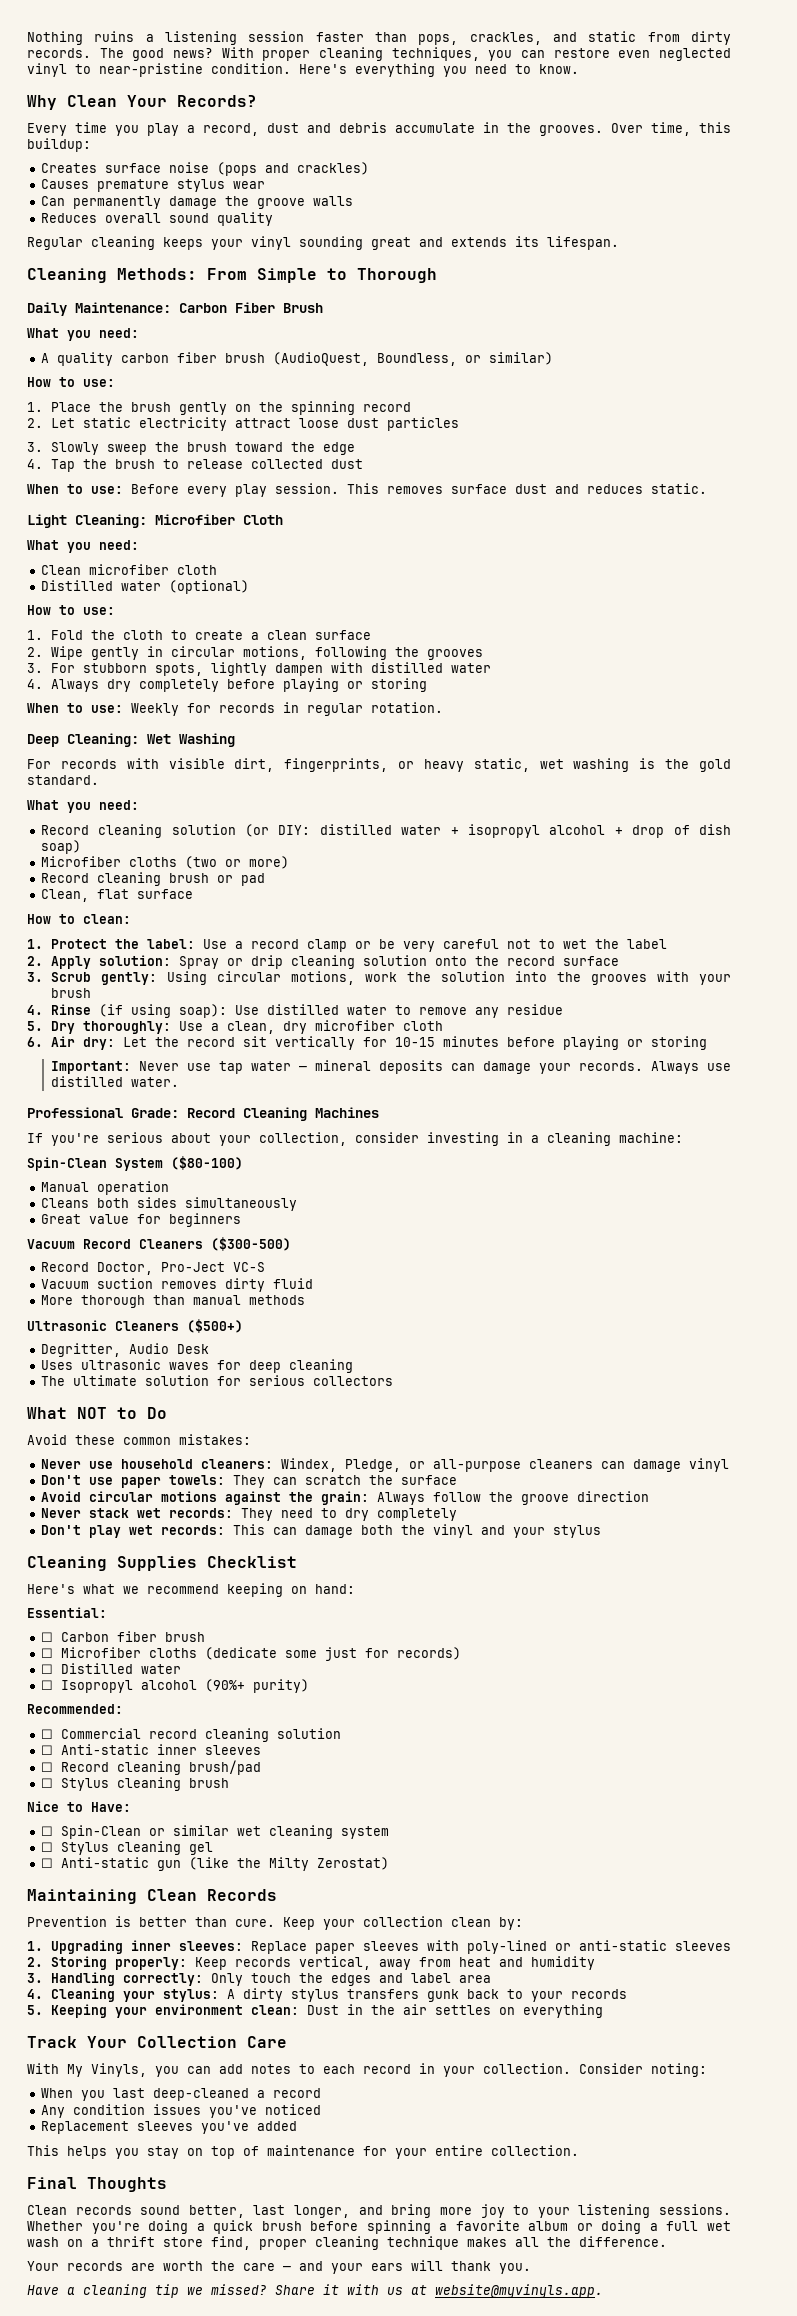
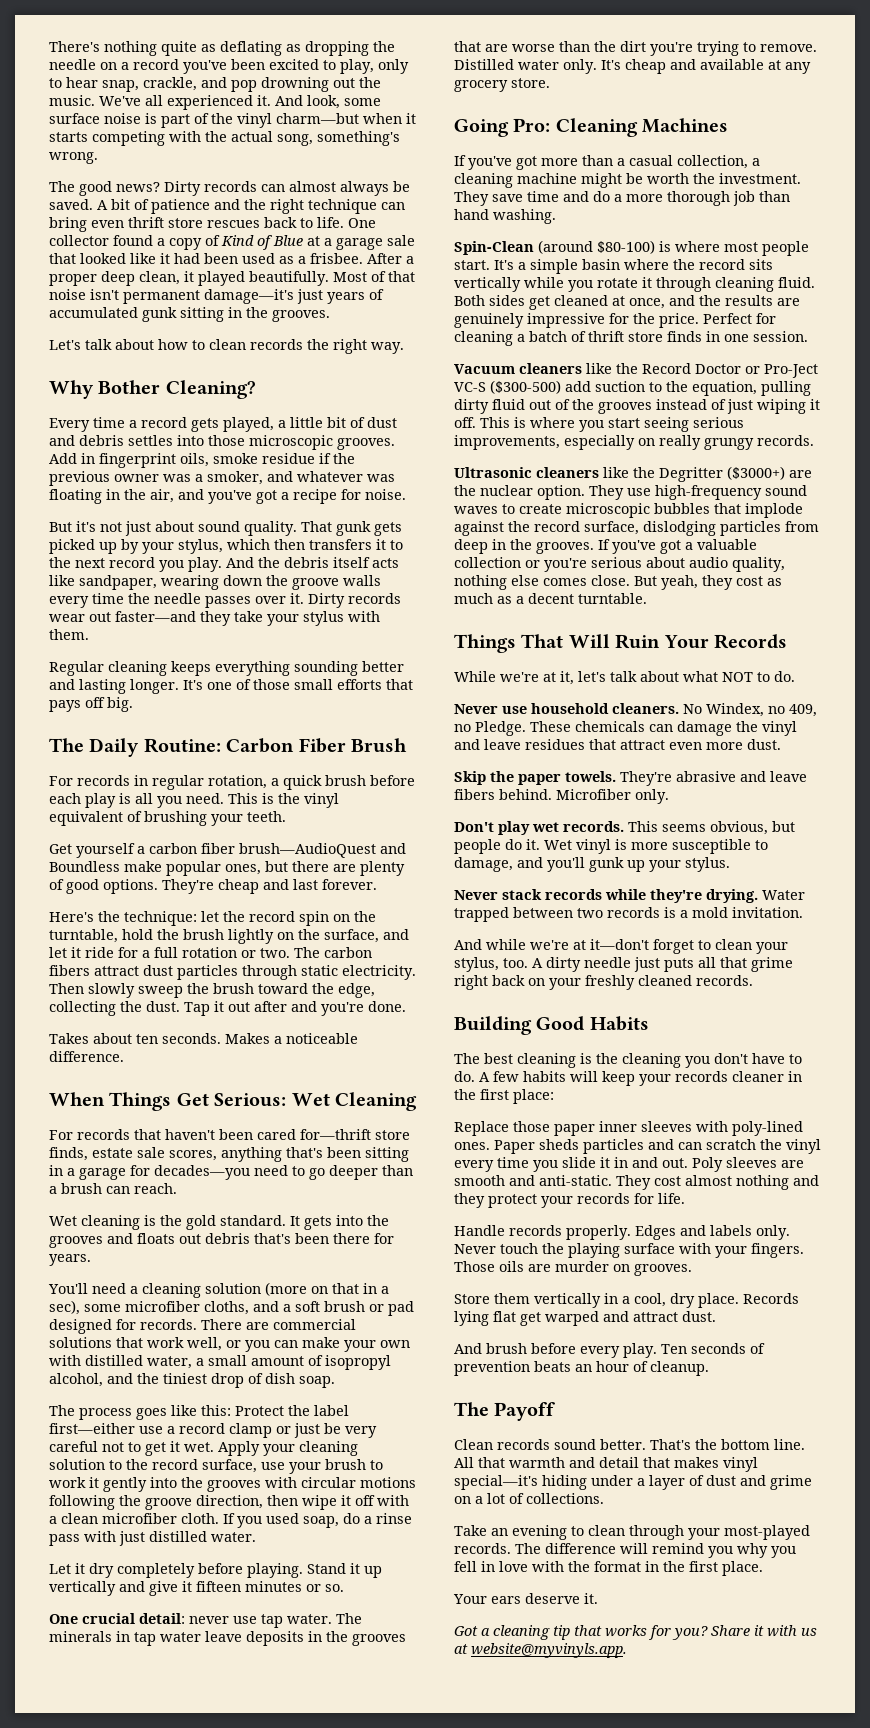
[27,31,732,45] [27,47,731,61] [27,63,579,77] [27,95,257,110] [27,122,731,136] [27,138,91,152] [40,162,369,176] [40,179,265,192] [40,196,353,209] [40,212,273,226] [27,236,619,250] [27,268,437,283] [27,302,323,316] [27,328,139,341] [40,352,553,366] [27,377,115,387] [27,401,411,415] [27,417,459,431] [27,442,99,455] Nothing ruins a listening session faster than pops, crackles, and static from dirty records. The good news? With proper cleaning techniques, you can restore even neglected vinyl to near-pristine condition. Here's everything you need to know. // Why Clean Your Records? // Every time you play a record, dust and debris accumulate in the grooves. Over time, this buildup: // Creates surface noise (pops and crackles) // Causes premature stylus wear // Can permanently damage the groove walls // Reduces overall sound quality // Regular cleaning keeps your vinyl sounding great and extends its lifespan. // Cleaning Methods: From Simple to Thorough // Daily Maintenance: Carbon Fiber Brush // What you need: // A quality carbon fiber brush (AudioQuest, Boundless, or similar) // How to use: // 1. Place the brush gently on the spinning record // 2. Let static electricity attract loose dust particles // 3. Slowly -> [49,41,395,56] [49,59,409,74] [49,77,381,92] [49,95,381,110] [49,113,416,128] [49,131,400,146] [49,152,98,164] [49,181,410,196] [49,199,405,214] [49,217,376,232] [49,235,415,250] [49,253,414,264] [49,271,415,286] [49,289,384,304] [49,307,330,322] [49,339,404,354] [49,380,256,399] [49,417,397,432] [49,435,395,450] [49,453,355,468] [49,471,395,486] [49,489,406,504] [49,521,402,536] [49,539,403,554] [49,557,399,572] [49,575,381,590] [49,593,401,608] [49,611,380,626] [49,629,89,640] [49,661,404,676] [49,679,413,694] [49,697,133,712] [49,738,407,757] [49,775,415,790] [49,793,339,808] [49,811,286,826] [49,843,406,858] [49,861,405,876] [49,879,377,894] [49,911,376,926] [49,929,409,944] [49,947,372,958] [49,965,416,980] [49,983,135,998] There's nothing quite as deflating as dropping the needle on a record you've been excited to play, only to hear snap, crackle, and pop drowning out the music. We've all experienced it. And look, some surface noise is part of the vinyl charm—but when it starts competing with the actual song, something's wrong. // The good news? Dirty records can almost always be saved. A bit of patience and the right technique can bring even thrift store rescues back to life. One collector found a copy of Kind of Blue at a garage sale that looked like it had been used as a frisbee. After a proper deep clean, it played beautifully. Most of that noise isn't permanent damage—it's just years of accumulated gunk sitting in the grooves. // Let's talk about how to clean records the right way. // Why Bother Cleaning? // Every time a record gets played, a little bit of dust and debris settles into those microscopic grooves. Add in fingerprint oils, smoke residue if the previous owner was a smoker, and whatever was floating in the air, and you've got a recipe for noise. // But it's not just about sound quality. That gunk gets picked up by your stylus, which then transfers it to the next record you play. And the debris itself acts like sandpaper, wearing down the groove walls every time the needle passes over it. Dirty records wear out faster—and they take your stylus with them. // Regular cleaning keeps everything sounding better and lasting longer. It's one of those small efforts that pays off big. // The Daily Routine: Carbon Fiber Brush // For records in regular rotation, a quick brush before each play is all you need. This is the vinyl equivalent of brushing your teeth. // Get yourself a carbon fiber brush—AudioQuest and Boundless make popular ones, but there are plenty of good options. They're cheap and last forever. // Here's the technique: let the record spin on the turntable, hold the brush lightly on the surface, and let it ride for a full rotation or two. The carbon fibers attract dust particles through static electricity. Then slowly
[322,442,355,455] [27,459,363,472] [27,483,707,497] [27,514,283,528] [27,540,139,553] [40,564,217,575] [40,580,249,594] [27,605,115,615] [27,630,371,640] [27,646,483,660] [27,662,491,676] [27,678,427,692] [27,702,443,716] [27,733,235,747] [27,758,731,772] [27,775,99,785] [27,800,139,813] [40,824,732,838] [40,840,81,854] [40,856,289,869] [40,872,265,886] [40,889,193,902] [27,914,131,924] [27,939,227,949] edge // 4. Tap the brush to release collected dust // When to use: Before every play session. This removes surface dust and reduces static. // Light Cleaning: Microfiber Cloth // What you need: // Clean microfiber cloth // Distilled water (optional) // How to use: // 1. Fold the cloth to create a clean surface // 2. Wipe gently in circular motions, following the grooves // 3. For stubborn spots, lightly dampen with distilled water // 4. Always dry completely before playing or storing // When to use: Weekly for records in regular rotation. // Deep Cleaning: Wet Washing // For records with visible dirt, fingerprints, or heavy static, wet washing is the gold standard. // What you need: // Record cleaning solution (or DIY: distilled water + isopropyl alcohol + drop of dish soap) // Microfiber cloths (two or more) // Record cleaning brush or pad // Clean, flat surface // How to clean: // 1. Protect the label: Use -> [338,983,375,998] [49,1001,406,1016] [49,1033,358,1044] [49,1051,124,1062] [49,1092,417,1111] [49,1129,410,1140] [49,1147,409,1162] [49,1165,413,1180] [49,1183,177,1194] [49,1215,389,1230] [49,1233,394,1248] [49,1254,91,1266] [48,1282,389,1298] [49,1300,414,1316] [49,1319,356,1334] [49,1337,410,1352] [49,1355,391,1370] [49,1373,335,1388] [49,1405,349,1420] [49,1423,163,1434] edge, collecting the dust. Tap it out after and you're done. // Takes about ten seconds. Makes a noticeable difference. // When Things Get Serious: Wet Cleaning // For records that haven't been cared for—thrift store finds, estate sale scores, anything that's been sitting in a garage for decades—you need to go deeper than a brush can reach. // Wet cleaning is the gold standard. It gets into the grooves and floats out debris that's been there for years. // You'll need a cleaning solution (more on that in a sec), some microfiber cloths, and a soft brush or pad designed for records. There are commercial solutions that work well, or you can make your own with distilled water, a small amount of isopropyl alcohol, and the tiniest drop of dish soap. // The process goes like this: Protect the label first—either use
(371, 945) none -> [294,1423,320,1438] just
[562,939,667,949] [27,955,619,969] [27,971,732,985] [50,988,91,998] [27,1004,563,1018] [27,1020,443,1034] [27,1036,707,1050] [50,1060,731,1074] [50,1076,179,1087] [27,1107,379,1121] [27,1132,683,1146] [27,1156,243,1171] [40,1181,169,1195] [40,1197,297,1211] [40,1213,241,1227] [27,1237,291,1251] [40,1262,265,1275] [40,1278,313,1292] [40,1295,305,1308] [27,1319,243,1333] [40,1343,209,1357] [40,1359,353,1373] [40,1375,393,1386] [27,1407,167,1419] [27,1434,251,1445] [40,1458,729,1472] [40,1475,457,1488] [40,1491,649,1505] [40,1508,457,1521] [40,1524,601,1538] [27,1556,297,1571] [27,1583,355,1597] [27,1607,107,1618] [40,1631,205,1642] [40,1647,461,1661] [40,1663,181,1674] [40,1679,309,1693] [27,1704,123,1714] [40,1728,341,1742] [40,1744,261,1755] [40,1760,261,1775] [40,1777,229,1791] [27,1801,131,1812] [40,1825,389,1839] [40,1841,213,1855] [40,1857,389,1871] [27,1889,277,1904] [27,1916,523,1930] [27,1940,731,1954] [27,1956,595,1970] [27,1972,491,1986] [27,1988,627,2002] [27,2004,603,2018] [27,2036,287,2048] [27,2063,707,2077] [40,2088,321,2101] [40,2104,321,2118] [40,2121,297,2134] [27,2145,579,2159] [27,2177,167,2192] [27,2204,732,2218] [27,2220,731,2234] [27,2236,667,2250] [27,2260,531,2274] [27,2284,267,2298] wet the label // 2. Apply solution: Spray or drip cleaning solution onto the record surface // 3. Scrub gently: Using circular motions, work the solution into the grooves with your brush // 4. Rinse (if using soap): Use distilled water to remove any residue // 5. Dry thoroughly: Use a clean, dry microfiber cloth // 6. Air dry: Let the record sit vertically for 10-15 minutes before playing or storing // Important: Never use tap water — mineral deposits can damage your records. Always use distilled water. // Professional Grade: Record Cleaning Machines // If you're serious about your collection, consider investing in a cleaning machine: // Spin-Clean System ($80-100) // Manual operation // Cleans both sides simultaneously // Great value for beginners // Vacuum Record Cleaners ($300-500) // Record Doctor, Pro-Ject VC-S // Vacuum suction removes dirty fluid // More thorough than manual methods // Ultrasonic Cleaners ($500+) // Degritter, Audio Desk // Uses ultrasonic waves for deep cleaning // The ultimate solution for serious collectors // What NOT to Do // Avoid these common mistakes: // Never use household cleaners: Windex, Pledge, or all-purpose cleaners can damage vinyl // Don't use paper towels: They can scratch the surface // Avoid circular motions against the grain: Always follow the groove direction // Never stack wet records: They need to dry completely // Don't play wet records: This can damage both the vinyl and your stylus // Cleaning Supplies Checklist // Here's what we recommend keeping on hand: // Essential: // ☐ Carbon fiber brush // ☐ Microfiber cloths (dedicate some just for records) // ☐ Distilled water // ☐ Isopropyl alcohol (90%+ purity) // Recommended: // ☐ Commercial record cleaning solution // ☐ Anti-static inner sleeves // ☐ Record cleaning brush/pad // ☐ Stylus cleaning brush // Nice to Have: // ☐ Spin-Clean or similar wet cleaning system // ☐ Stylus cleaning gel // ☐ Anti-static gun (like the Milty Zerostat) // Maintaining Clean Records // Prevention is better than cure. Keep your collection clean by: // 1. Upgrading inner sleeves: Replace paper sleeves with poly-lined or anti-static sleeves // 2. Storing properly: Keep records vertical, away from heat and humidity // 3. Handling correctly: Only touch the edges and label area // 4. Cleaning your stylus: A dirty stylus transfers gunk back to your records // 5. Keeping your environment clean: Dust in the air settles on everything // Track Your Collection Care // With My Vinyls, you can add notes to each record in your collection. Consider noting: // When you last deep-cleaned a record // Any condition issues you've noticed // Replacement sleeves you've added // This helps you stay on top of maintenance for your entire collection. // Final Thoughts // Clean records sound better, last longer, and bring more joy to your listening sessions. Whether you're doing a quick brush before spinning a favorite album or doing a full wet wash on a thrift store find, proper cleaning technique makes all the difference. // Your records are worth the care — and your ears will thank you. // Have a cleaning tip we missed? -> [145,1441,358,1456] [49,1459,383,1474] [49,1477,416,1492] [49,1495,409,1510] [49,1513,412,1528] [49,1531,256,1546] [49,1563,382,1578] [49,1581,344,1596] [49,1613,362,1628] [49,1631,406,1646] [454,41,817,56] [454,59,811,74] [454,78,550,92] [454,118,729,137] [454,155,760,170] [454,173,801,188] [454,191,790,206] [454,209,556,224] [454,240,809,256] [454,259,773,274] [454,277,815,292] [454,295,800,310] [454,313,776,328] [454,331,808,346] [454,363,818,378] [454,380,811,396] [454,399,820,414] [454,417,744,432] [454,435,814,450] [454,466,812,482] [454,485,807,500] [454,503,803,518] [454,521,819,536] [454,539,757,554] [454,557,785,572] [454,575,782,590] [454,593,647,604] [454,634,787,653] [454,671,795,685] [454,703,817,717] [454,721,797,736] [454,739,781,750] [454,771,807,786] [454,789,669,804] [454,821,795,835] [454,839,768,854] [454,857,730,872] [454,889,805,903] [454,907,803,922] [454,939,788,954] [454,957,793,972] [454,975,753,990] [454,1016,649,1035] [454,1053,802,1068] [454,1071,802,1086] [454,1089,554,1104] [454,1121,803,1136] [454,1139,821,1154] [454,1157,804,1172] [454,1175,819,1190] [454,1193,685,1208] [454,1225,790,1240] [454,1243,804,1258] [454,1261,692,1276] [454,1293,799,1308] [454,1311,716,1326] [454,1343,765,1358] [454,1361,709,1376] [454,1402,556,1421] [454,1439,805,1450] [454,1457,758,1472] [454,1475,812,1490] [454,1493,604,1504] [454,1525,810,1540] [454,1543,796,1558] [454,1561,763,1576] [453,1593,598,1604] [454,1625,708,1640] get it wet. Apply your cleaning solution to the record surface, use your brush to work it gently into the grooves with circular motions following the groove direction, then wipe it off with a clean microfiber cloth. If you used soap, do a rinse pass with just distilled water. // Let it dry completely before playing. Stand it up vertically and give it fifteen minutes or so. // One crucial detail: never use tap water. The minerals in tap water leave deposits in the grooves that are worse than the dirt you're trying to remove. Distilled water only. It's cheap and available at any grocery store. // Going Pro: Cleaning Machines // If you've got more than a casual collection, a cleaning machine might be worth the investment. They save time and do a more thorough job than hand washing. // Spin-Clean (around $80-100) is where most people start. It's a simple basin where the record sits vertically while you rotate it through cleaning fluid. Both sides get cleaned at once, and the results are genuinely impressive for the price. Perfect for cleaning a batch of thrift store finds in one session. // Vacuum cleaners like the Record Doctor or Pro-Ject VC-S ($300-500) add suction to the equation, pulling dirty fluid out of the grooves instead of just wiping it off. This is where you start seeing serious improvements, especially on really grungy records. // Ultrasonic cleaners like the Degritter ($3000+) are the nuclear option. They use high-frequency sound waves to create microscopic bubbles that implode against the record surface, dislodging particles from deep in the grooves. If you've got a valuable collection or you're serious about audio quality, nothing else comes close. But yeah, they cost as much as a decent turntable. // Things That Will Ruin Your Records // While we're at it, let's talk about what NOT to do. // Never use household cleaners. No Windex, no 409, no Pledge. These chemicals can damage the vinyl and leave residues that attract even more dust. // Skip the paper towels. They're abrasive and leave fibers behind. Microfiber only. // Don't play wet records. This seems obvious, but people do it. Wet vinyl is more susceptible to damage, and you'll gunk up your stylus. // Never stack records while they're drying. Water trapped between two records is a mold invitation. // And while we're at it—don't forget to clean your stylus, too. A dirty needle just puts all that grime right back on your freshly cleaned records. // Building Good Habits // The best cleaning is the cleaning you don't have to do. A few habits will keep your records cleaner in the first place: // Replace those paper inner sleeves with poly-lined ones. Paper sheds particles and can scratch the vinyl every time you slide it in and out. Poly sleeves are smooth and anti-static. They cost almost nothing and they protect your records for life. // Handle records properly. Edges and labels only. Never touch the playing surface with your fingers. Those oils are murder on grooves. // Store them vertically in a cool, dry place. Records lying flat get warped and attract dust. // And brush before every play. Ten seconds of prevention beats an hour of cleanup. // The Payoff // Clean records sound better. That's the bottom line. All that warmth and detail that makes vinyl special—it's hiding under a layer of dust and grime on a lot of collections. // Take an evening to clean through your most-played records. The difference will remind you why you fell in love with the format in the first place. // Your ears deserve it. // Got a cleaning tip that works for you?

